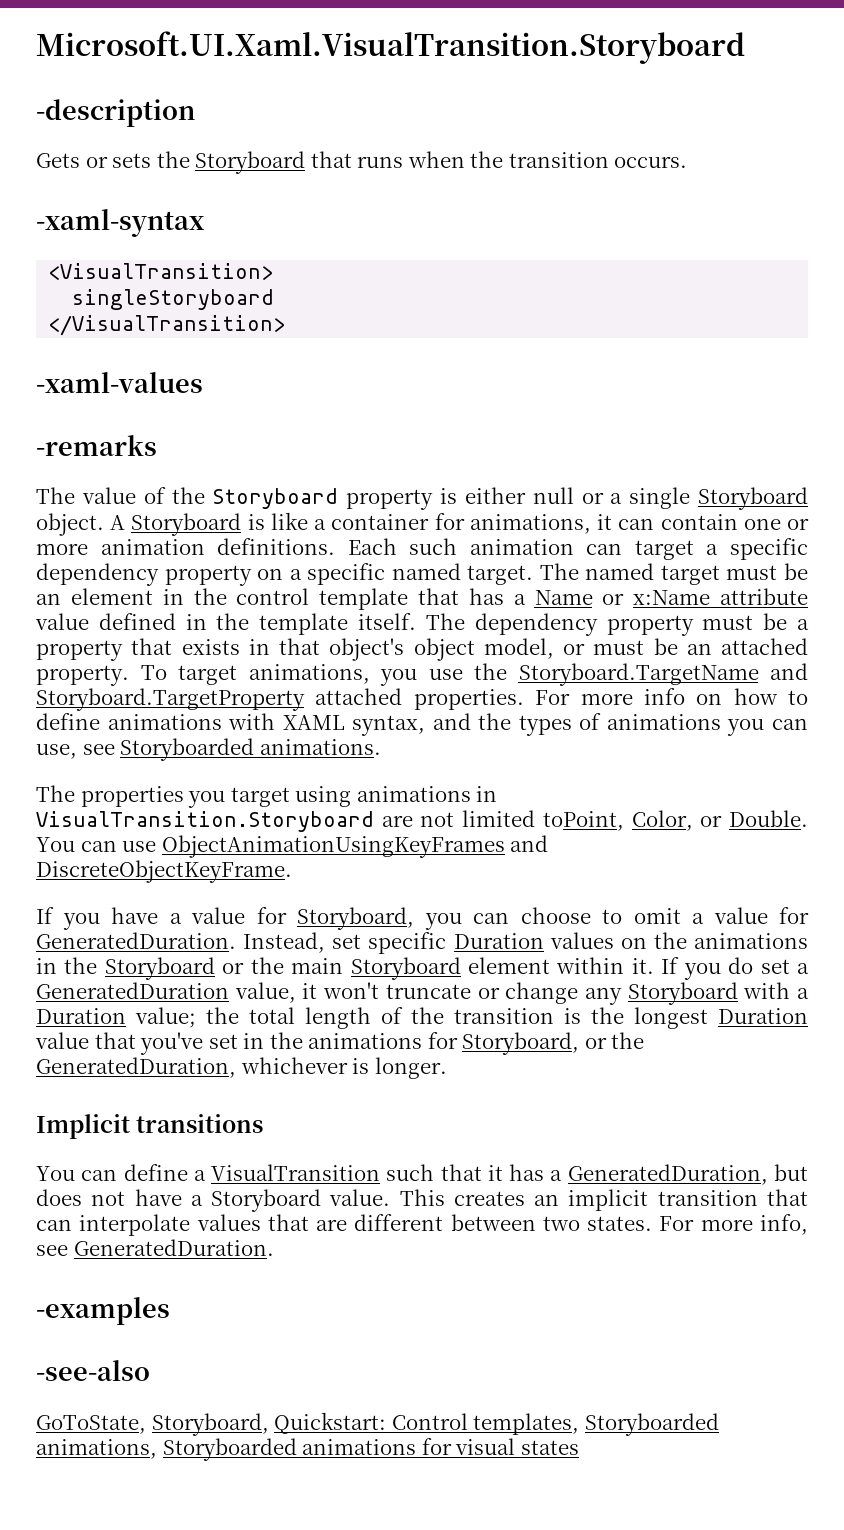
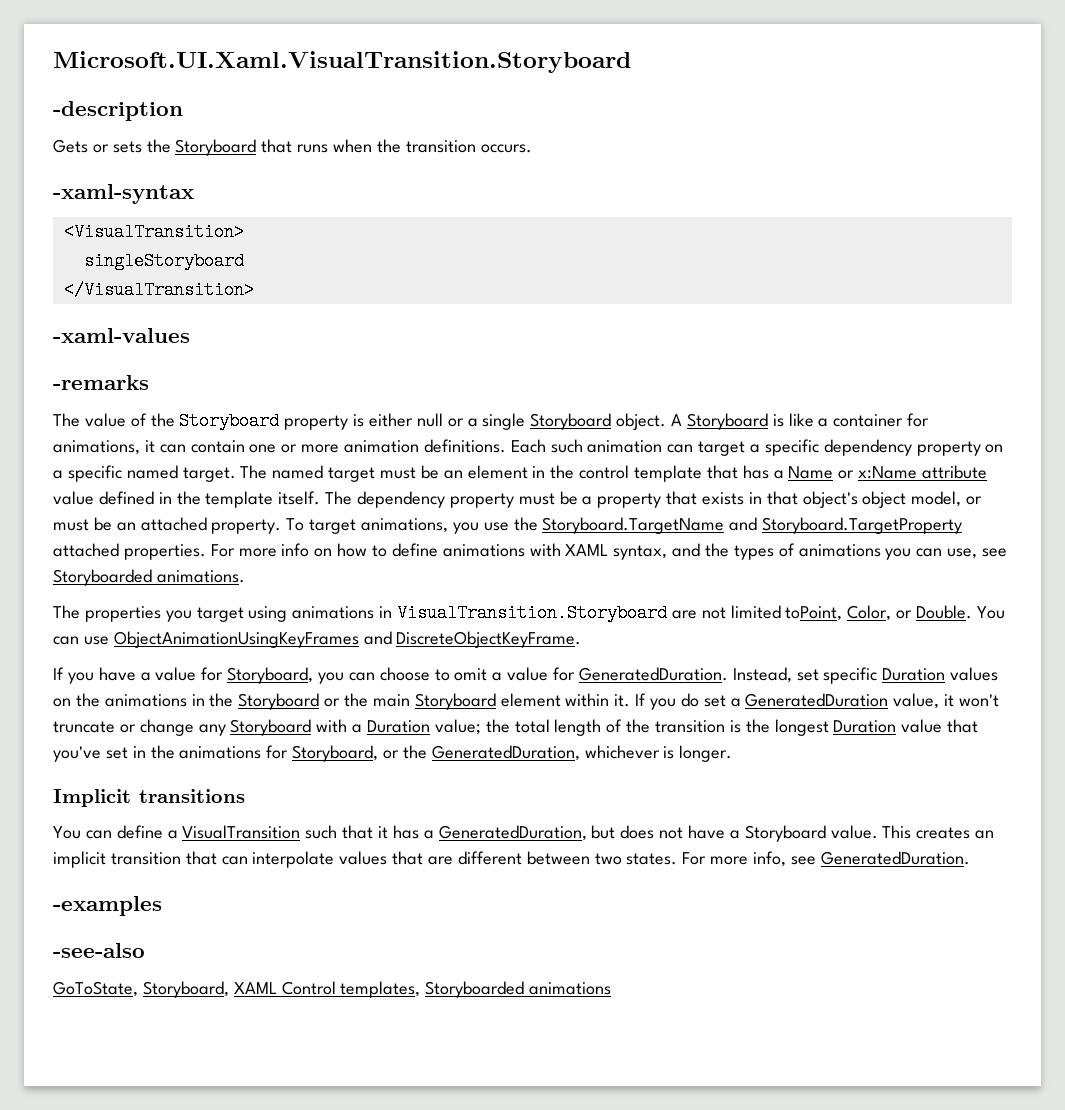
[274,1412,387,1434] Quickstart: -> [233,982,277,994] XAML
[36,1438,579,1461] animations, Storyboarded animations for visual states -> [529,982,612,995] animations

